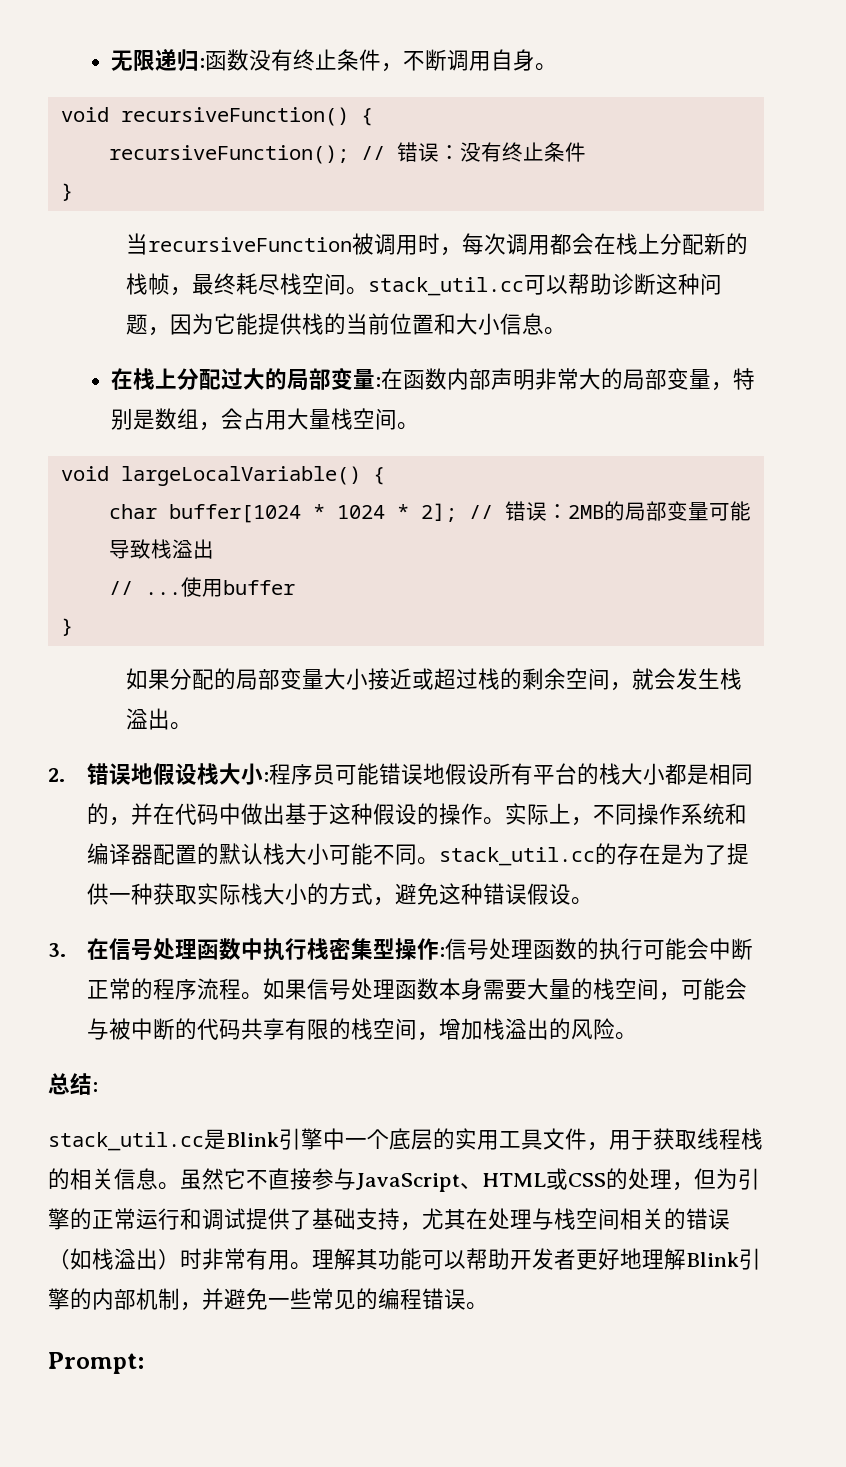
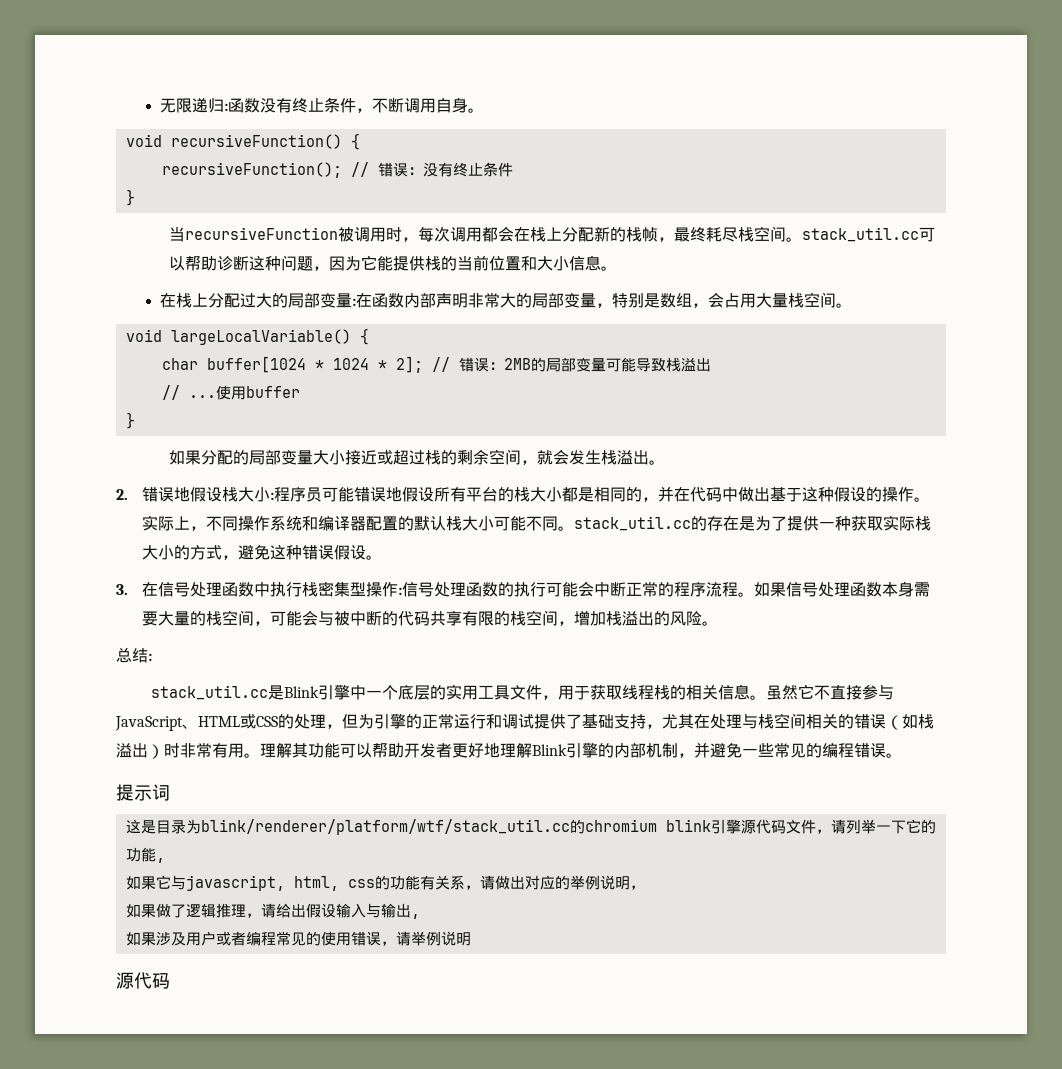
[48,1352,145,1374] Prompt: -> [116,784,170,801] [125,819,936,835] [125,847,165,863] [125,875,645,891] [125,903,420,919] [125,931,471,946] [116,972,170,989] 提示词 // 这是目录为blink/renderer/platform/wtf/stack_util.cc的chromium blink引擎源代码文件，请列举一下它的功能, // 如果它与javascript, html, css的功能有关系，请做出对应的举例说明， // 如果做了逻辑推理，请给出假设输入与输出, // 如果涉及用户或者编程常见的使用错误，请举例说明 // 源代码

